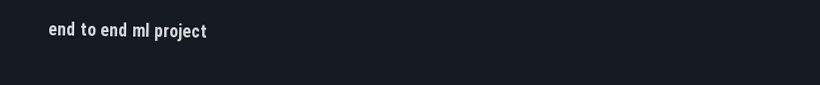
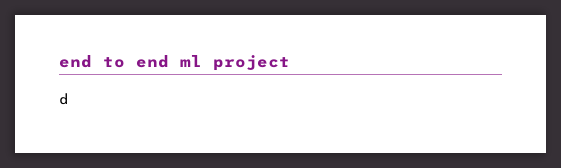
(208, 32) none -> [59,93,69,105] // d

